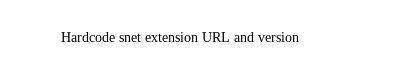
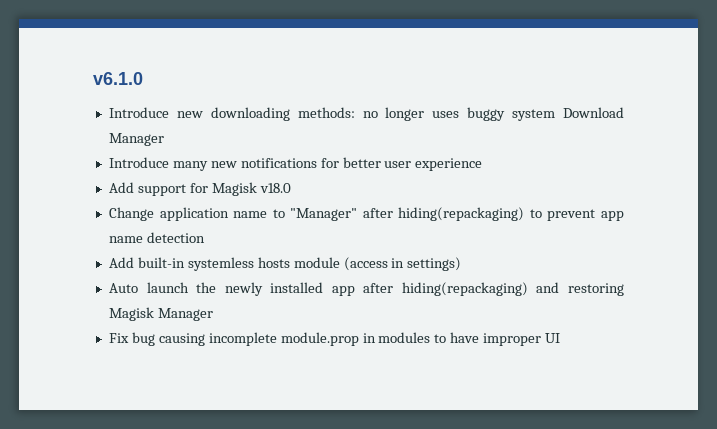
[61,32,299,42] Hardcode snet extension URL and version -> [93,72,143,85] [108,107,624,121] [108,133,164,146] [108,157,483,171] [108,182,291,196] [108,207,625,221] [108,232,205,243] [108,257,462,271] [108,282,624,296] [108,307,213,321] [108,332,561,346] v6.1.0 // Introduce new downloading methods: no longer uses buggy system Download Manager // Introduce many new notifications for better user experience // Add support for Magisk v18.0 // Change application name to "Manager" after hiding(repackaging) to prevent app name detection // Add built-in systemless hosts module (access in settings) // Auto launch the newly installed app after hiding(repackaging) and restoring Magisk Manager // Fix bug causing incomplete module.prop in modules to have improper UI

